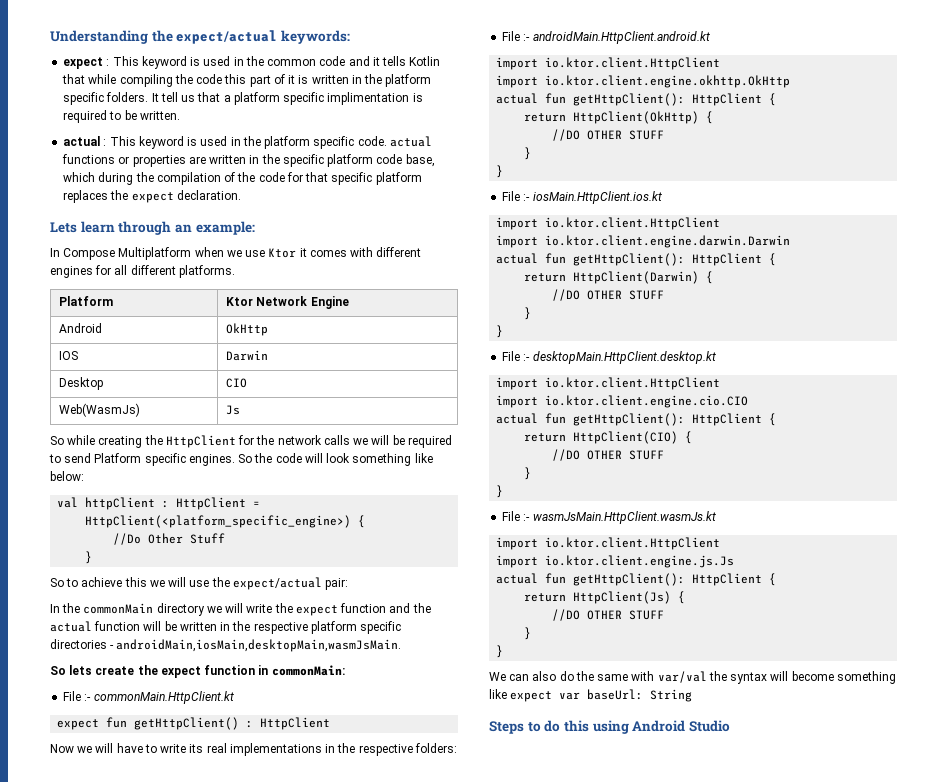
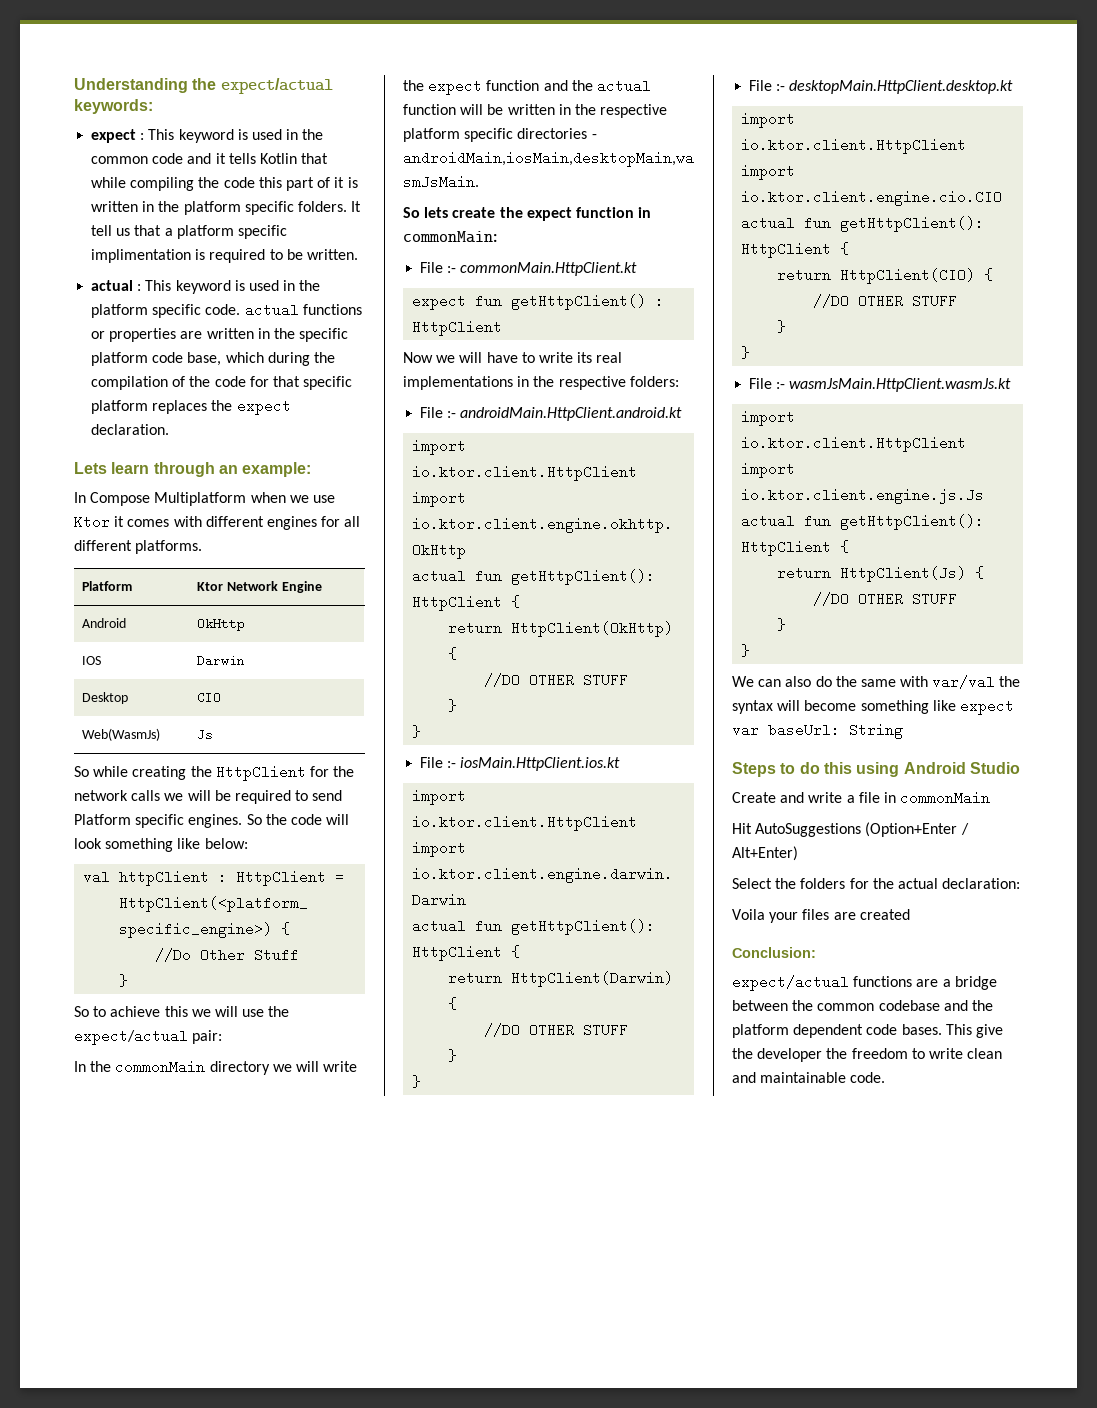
(730, 726) none -> [732,791,991,805] [732,822,969,837] [732,846,798,861] [732,878,1021,889] [732,909,910,923] [732,947,816,958] [732,975,997,991] [732,1000,993,1011] [732,1024,1003,1038] [732,1048,1003,1062] [732,1072,886,1083] // Create and write a file in commonMain // Hit AutoSuggestions (Option+Enter / Alt+Enter) // Select the folders for the actual declaration: // Voila your files are created // Conclusion: // expect/actual functions are a bridge between the common codebase and the platform dependent code bases. This give the developer the freedom to write clean and maintainable code.

